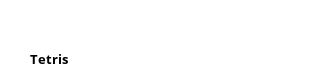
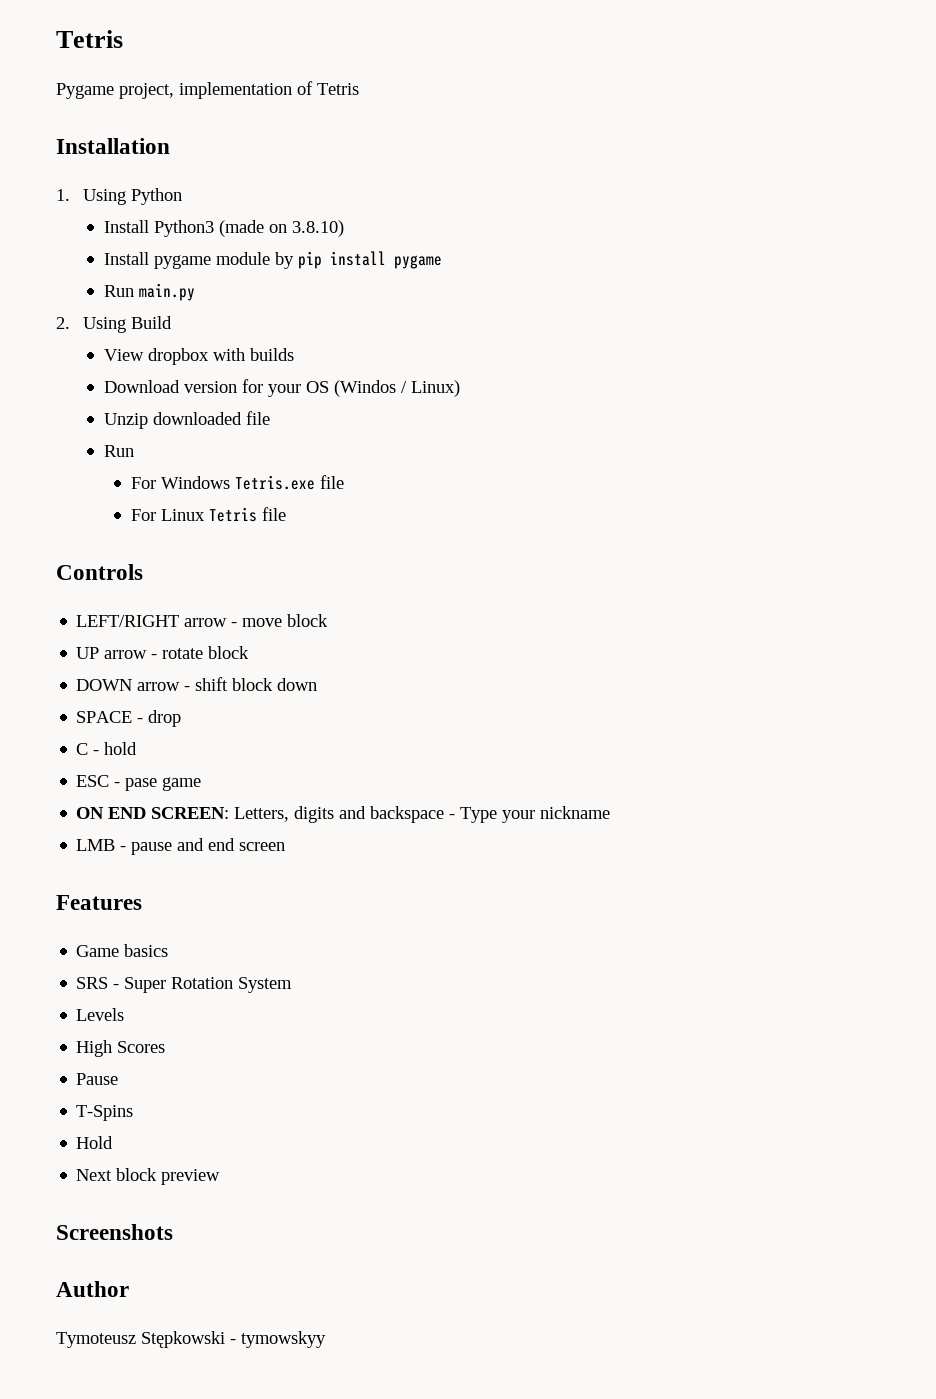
[30,54,68,64] Tetris -> [56,30,123,48] [56,81,359,99] [56,138,170,154] [56,188,183,205] [103,220,344,237] [103,251,442,269] [103,283,195,301] [56,316,173,333] [103,348,294,365] [103,379,460,397] [103,411,270,429] [103,445,134,457] [130,475,344,490] [130,507,286,522] [56,564,143,580] [76,614,329,627] [76,646,250,659] [76,677,318,691] [76,710,182,727] [76,742,138,755] [76,775,202,791] [76,806,611,823] [76,838,286,855] [56,895,142,910] [76,944,169,957] [76,977,293,993] [76,1008,125,1021] [76,1040,166,1057] [76,1073,119,1085] [76,1105,134,1121] [76,1136,114,1149] [76,1168,221,1185] [56,1224,173,1240] [56,1281,129,1297] [56,1331,326,1348] Tetris // Pygame project, implementation of Tetris // Installation // 1. Using Python // Install Python3 (made on 3.8.10) // Install pygame module by pip install pygame // Run main.py // 2. Using Build // View dropbox with builds // Download version for your OS (Windos / Linux) // Unzip downloaded file // Run // For Windows Tetris.exe file // For Linux Tetris file // Controls // LEFT/RIGHT arrow - move block // UP arrow - rotate block // DOWN arrow - shift block down // SPACE - drop // C - hold // ESC - pase game // ON END SCREEN: Letters, digits and backspace - Type your nickname // LMB - pause and end screen // Features // Game basics // SRS - Super Rotation System // Levels // High Scores // Pause // T-Spins // Hold // Next block preview // Screenshots // Author // Tymoteusz Stępkowski - tymowskyy

